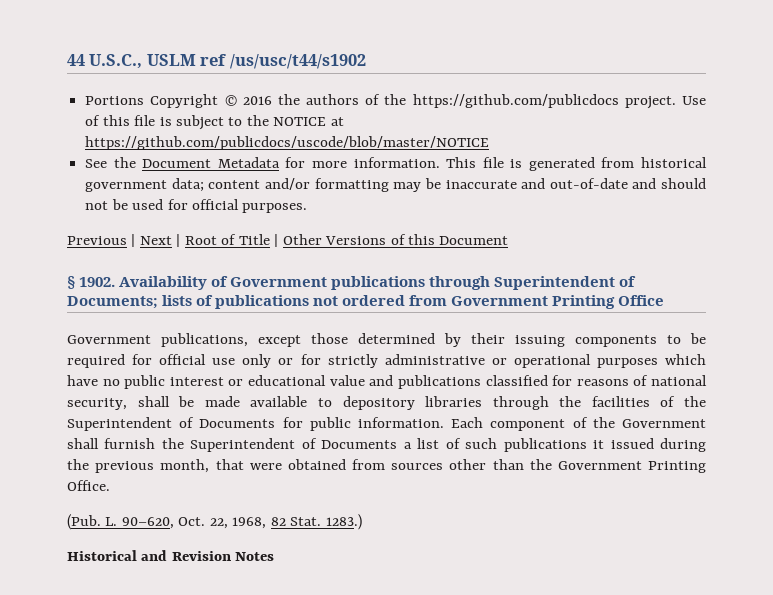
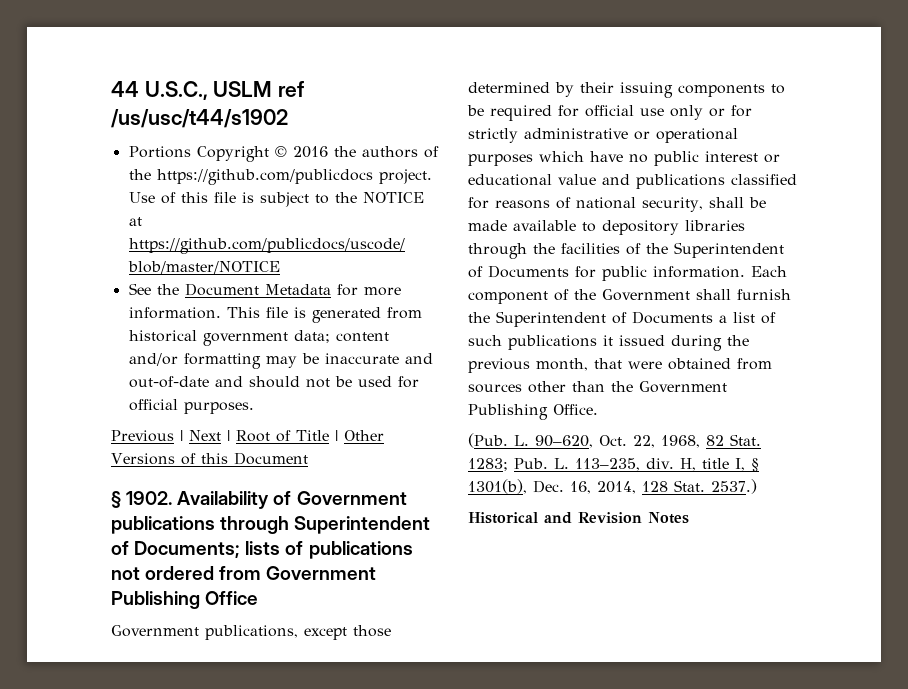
[552,295,616,309] Printing -> [111,591,200,609] Publishing
[648,461,706,473] Printing -> [468,404,548,420] Publishing
[325,514,362,530] 1283.) -> [468,458,759,472] [468,479,757,494] 1283; Pub. L. 113–235, div. H, title I, § 1301(b), Dec. 16, 2014, 128 Stat. 2537.)

